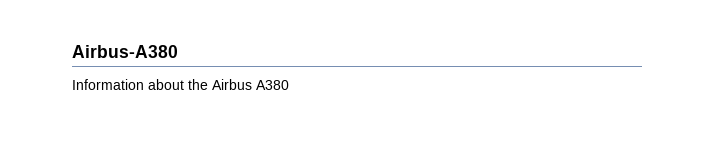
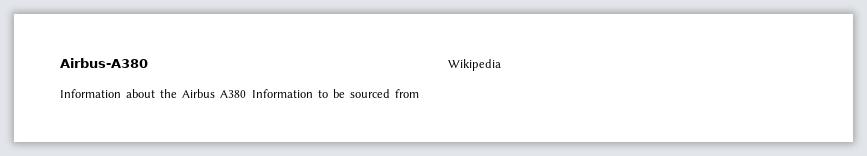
(289, 85) none -> [251,89,419,98] [448,59,501,71] Information to be sourced from Wikipedia

